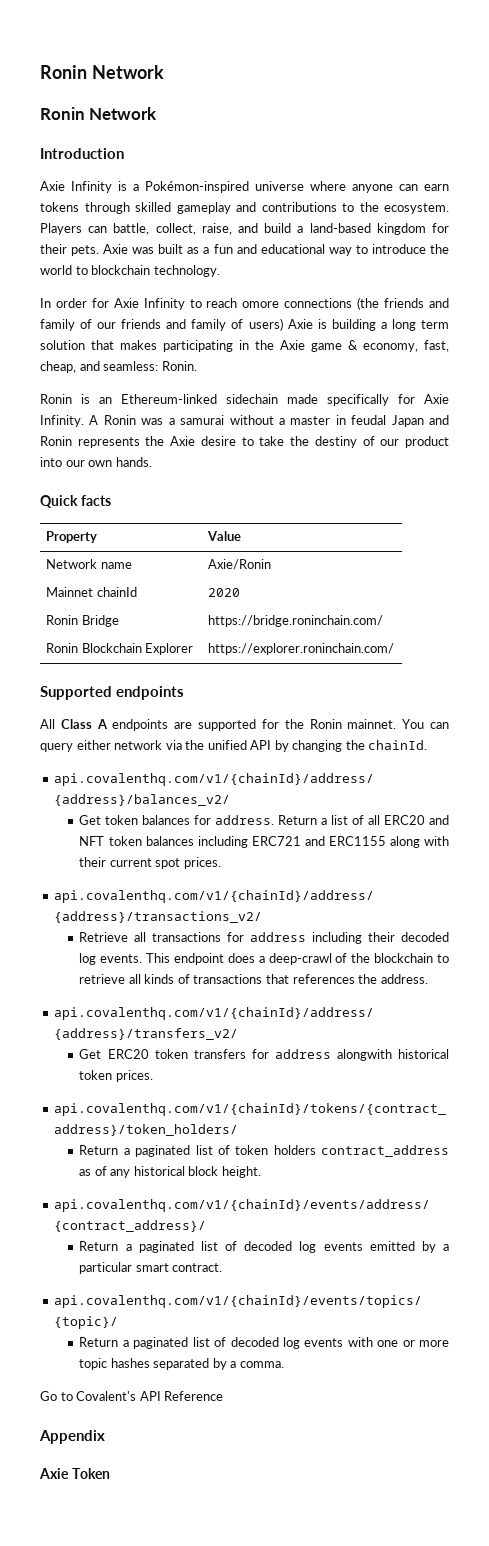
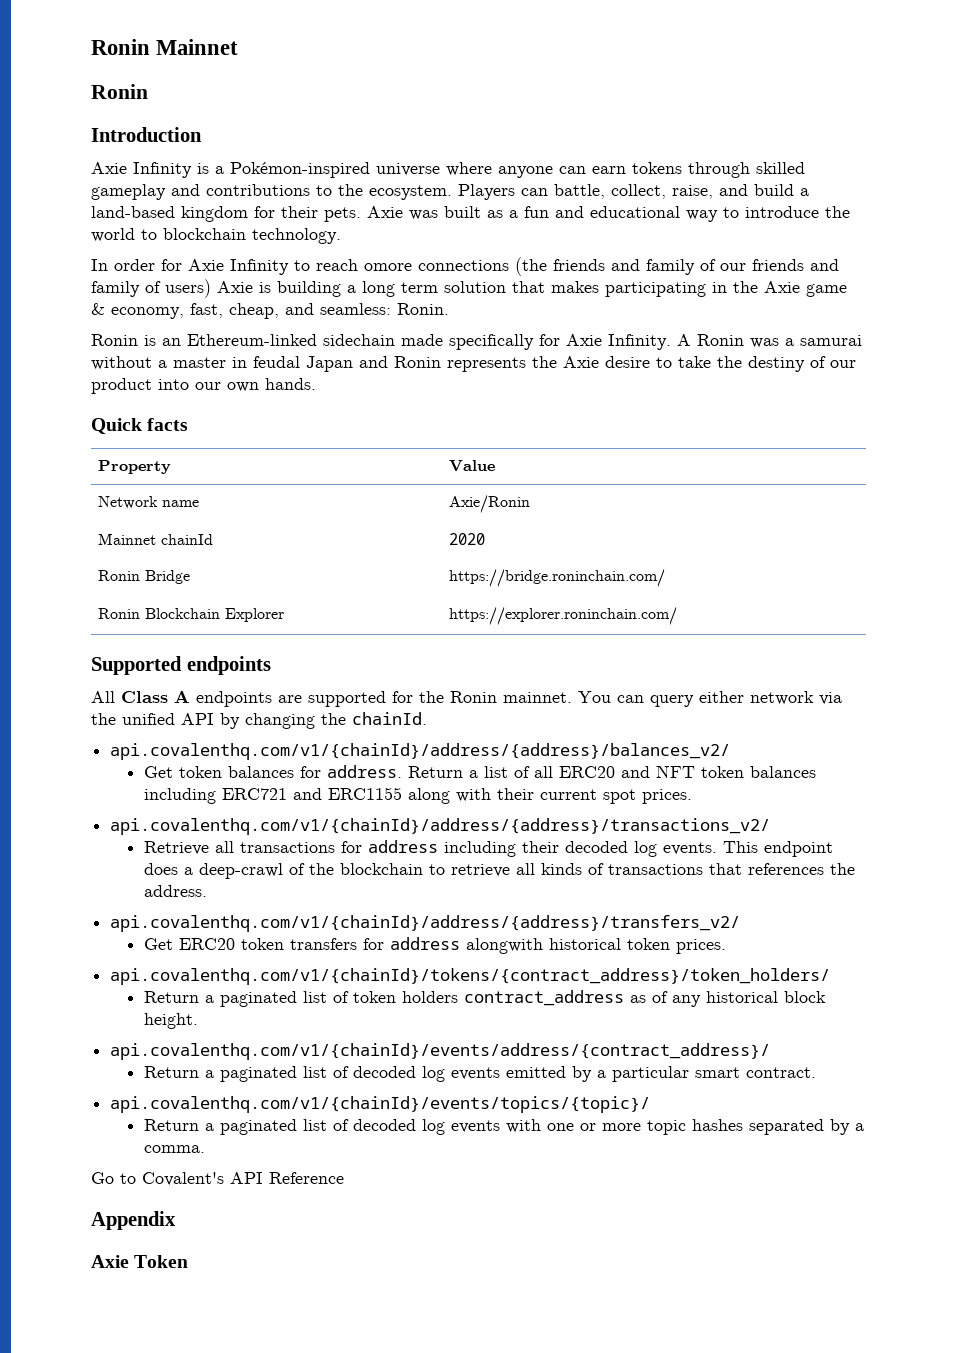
[40,65,164,79] [40,107,158,120] Ronin Network // Ronin Network -> [91,39,239,55] [91,84,148,99] Ronin Mainnet // Ronin

